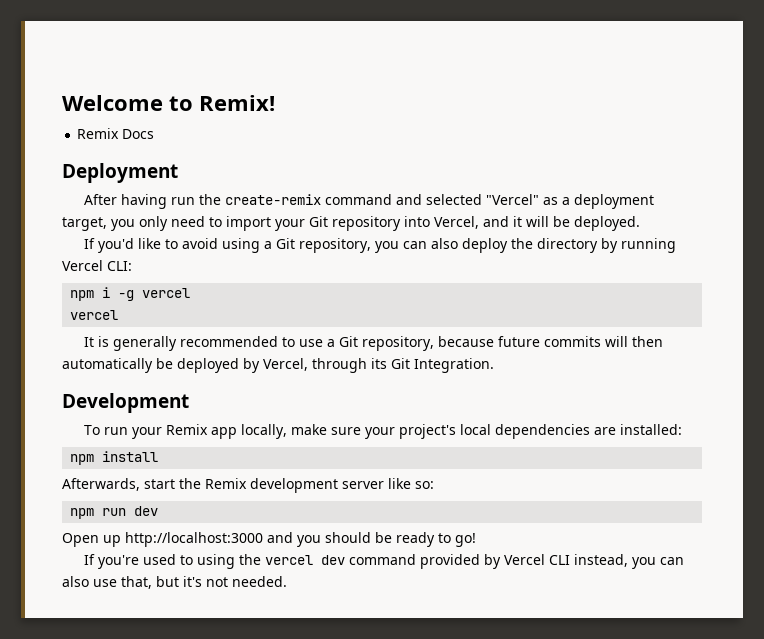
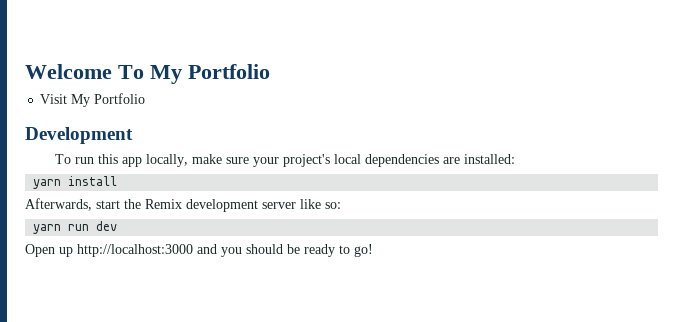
[169,95,275,111] [77,128,155,139] [62,163,178,183] [84,194,655,209] [62,216,640,231] [84,238,677,253] [62,260,132,271] [70,287,191,301] [70,310,119,320] [84,336,664,351] [62,358,494,373] to Remix! // Remix Docs // Deployment // After having run the create-remix command and selected "Vercel" as a deployment target, you only need to import your Git repository into Vercel, and it will be deployed. // If you'd like to avoid using a Git repository, you can also deploy the directory by running Vercel CLI: // npm i -g vercel // vercel // It is generally recommended to use a Git repository, because future commits will then automatically be deployed by Vercel, through its Git Integration. -> [118,64,270,84] [40,93,146,107] To My Portfolio // Visit My Portfolio
[132,424,209,439] your Remix -> [97,154,118,164] this
[70,454,95,465] npm -> [33,179,62,189] yarn
[70,508,95,519] npm -> [33,224,62,234] yarn
[84,554,685,569] [62,576,287,589] // If you're used to using the vercel dev command provided by Vercel CLI instead, you can also use that, but it's not needed. -> (373, 250) none

